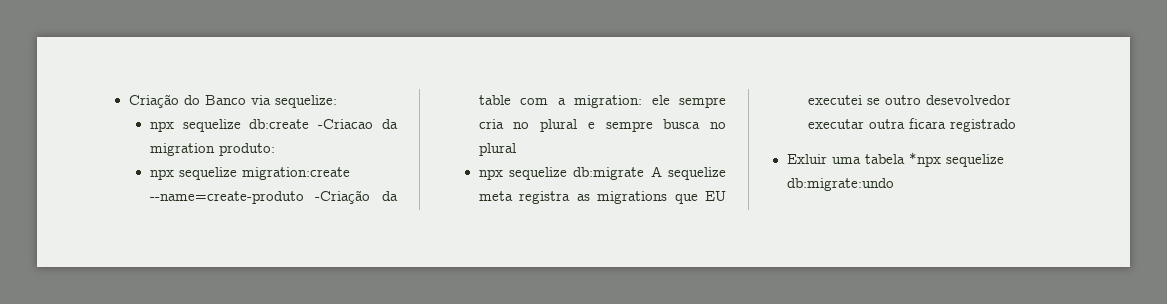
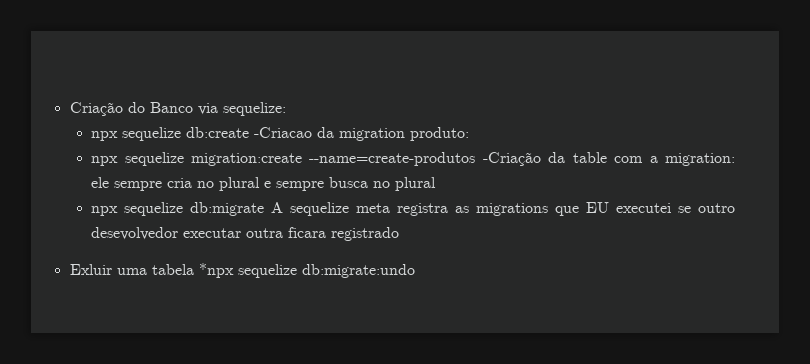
[149,191,304,204] --name=create-produto -> [309,152,476,166] --name=create-produtos

